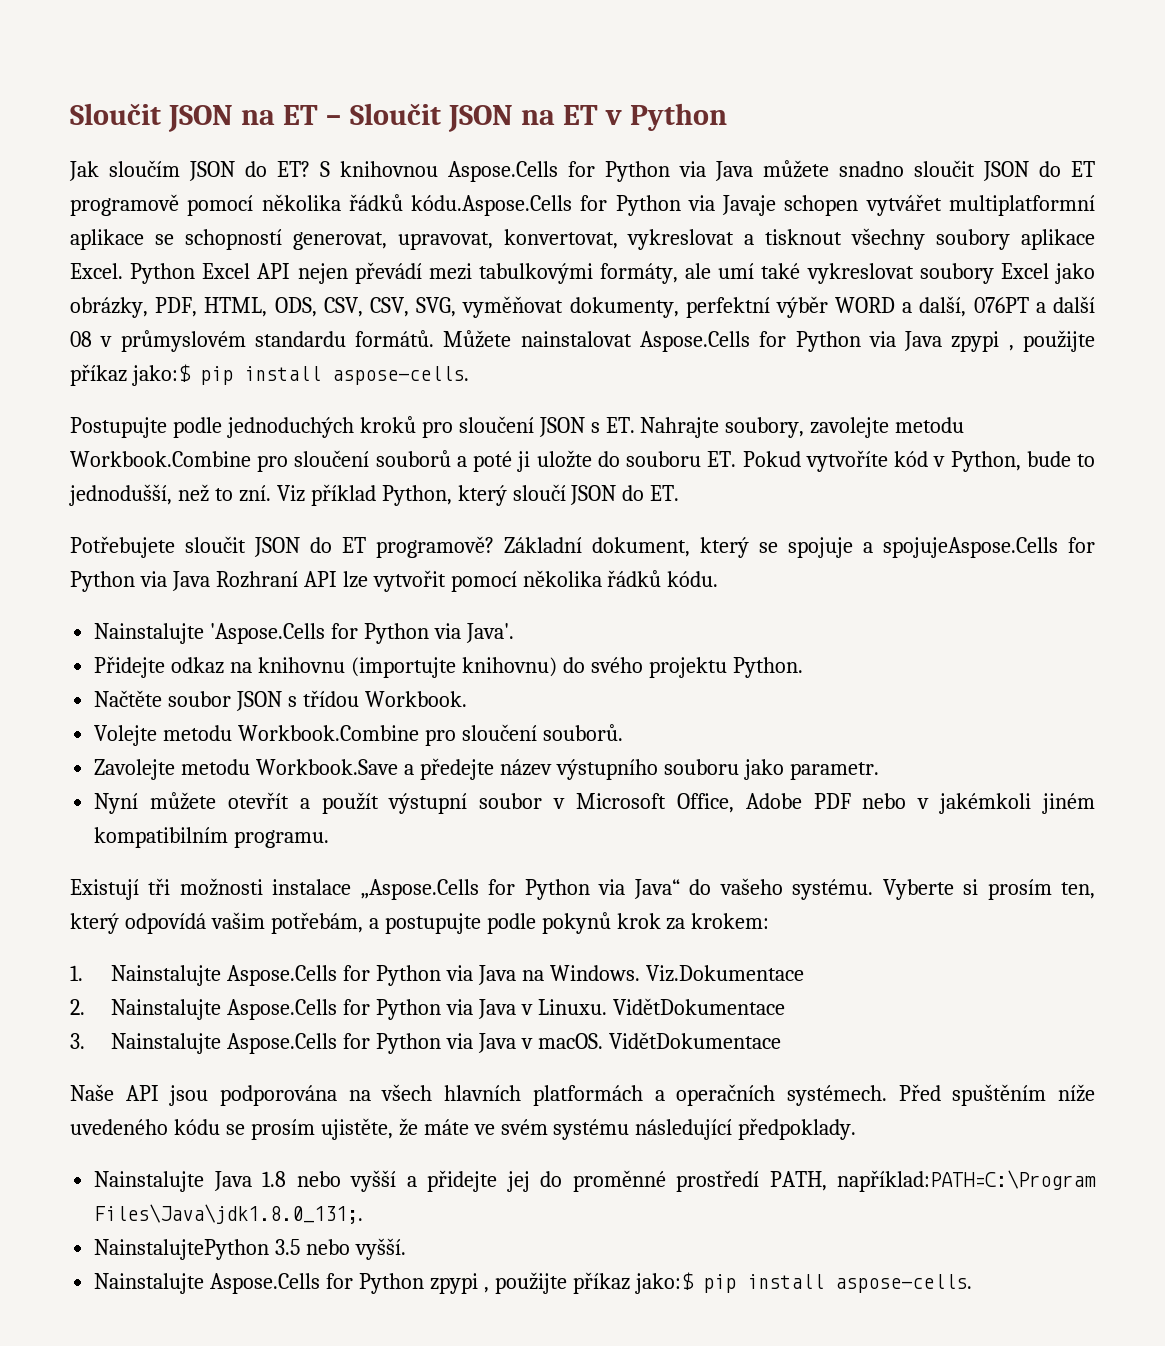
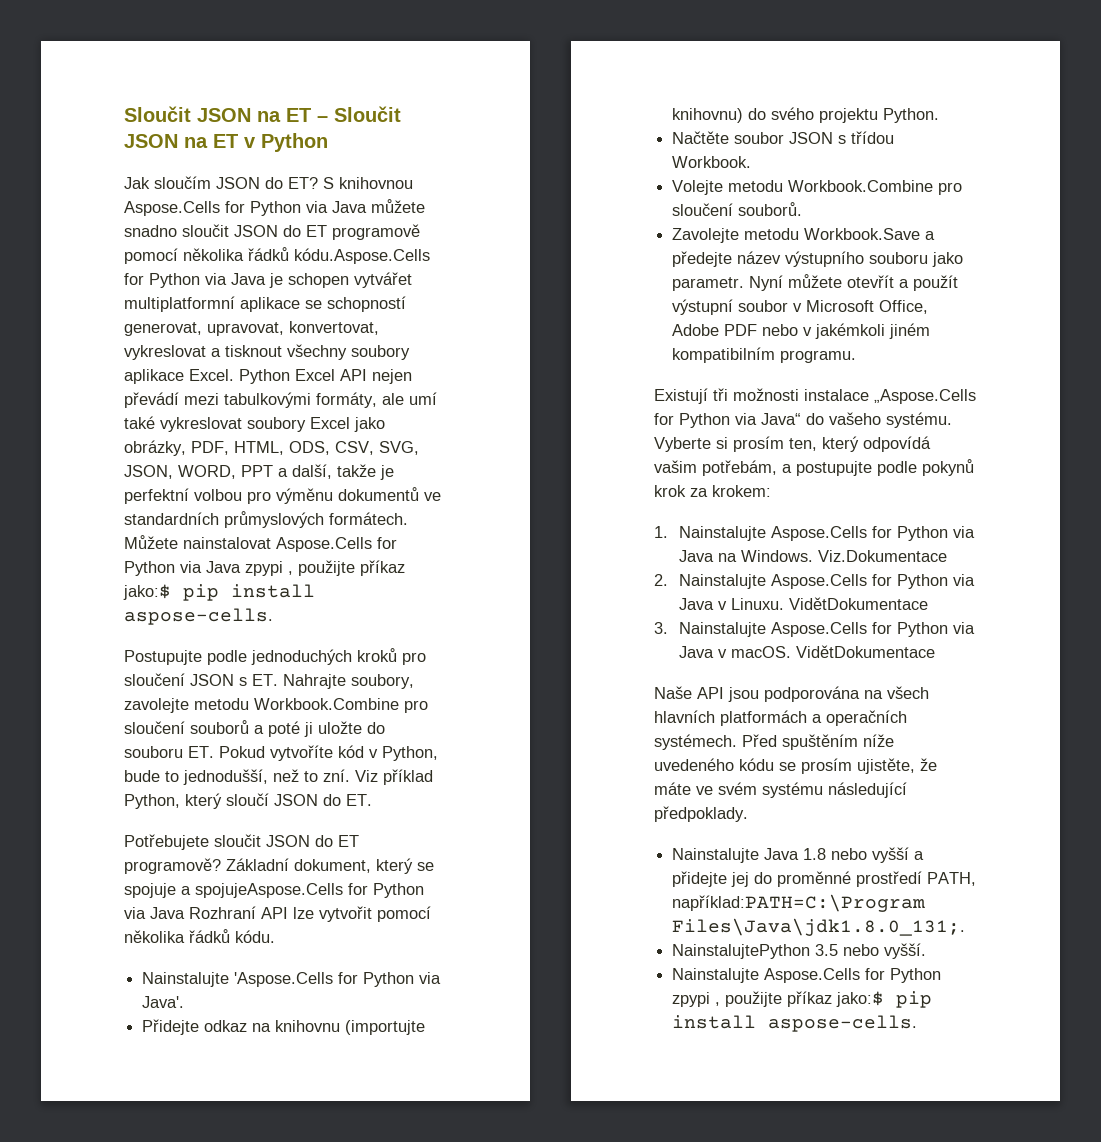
[722,195,777,216] Javaje -> [231,273,283,288] Java je
[369,296,1095,318] [70,330,435,352] CSV, SVG, vyměňovat dokumenty, perfektní výběr WORD a další, 076PT a další 08 v průmyslovém standardu formátů. -> [379,441,419,455] [124,464,394,480] [124,487,441,504] [124,511,408,528] SVG, JSON, WORD, PPT a další, takže je perfektní volbou pro výměnu dokumentů ve standardních průmyslových formátech.
(879, 771) // -> (745, 284) none

